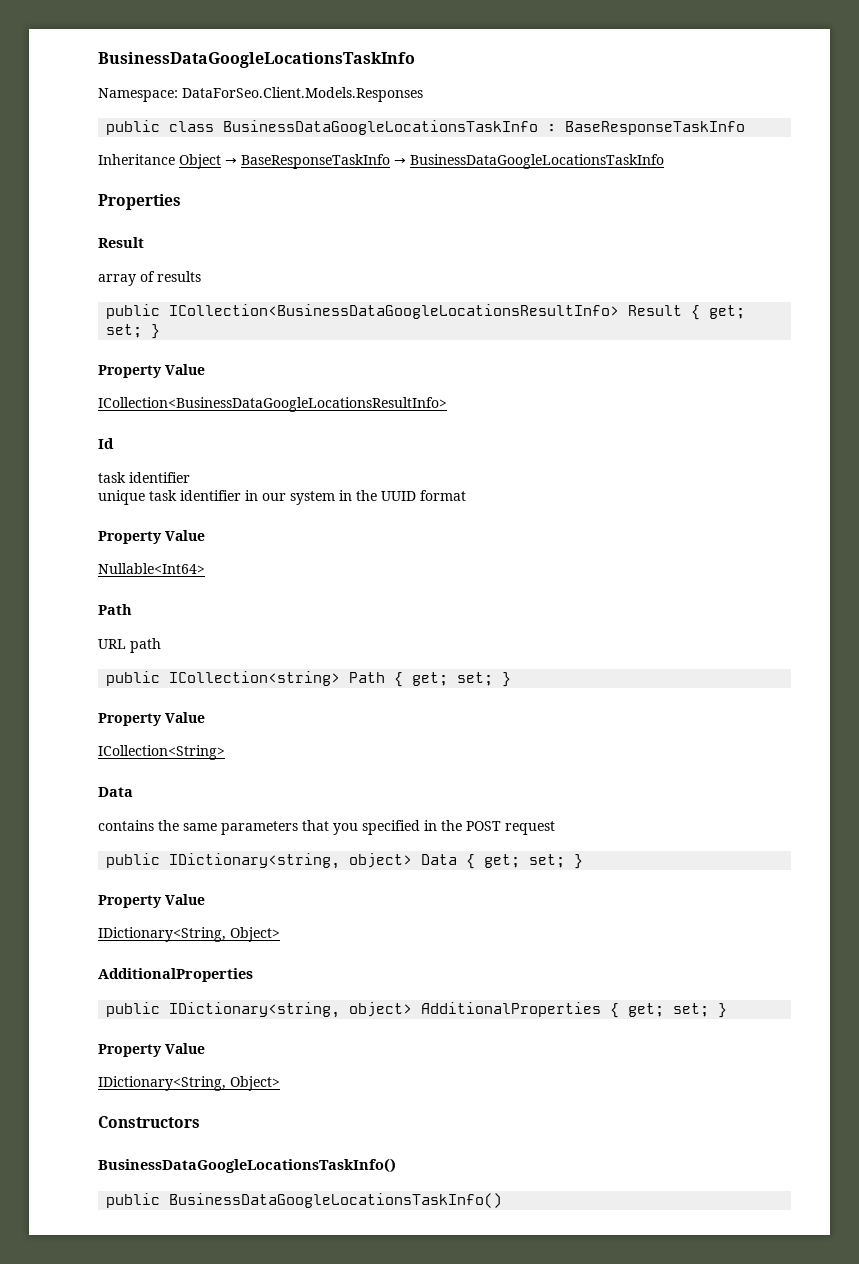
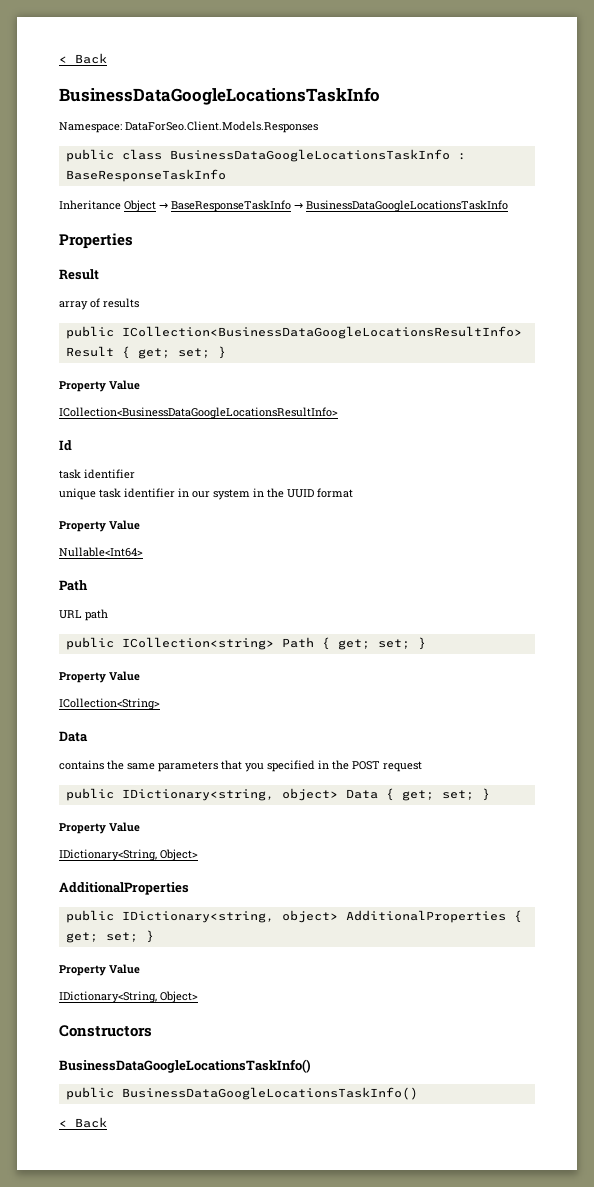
(98, 60) none -> [59,53,107,64] < Back //
(503, 1200) none -> [59,1117,107,1128] // < Back

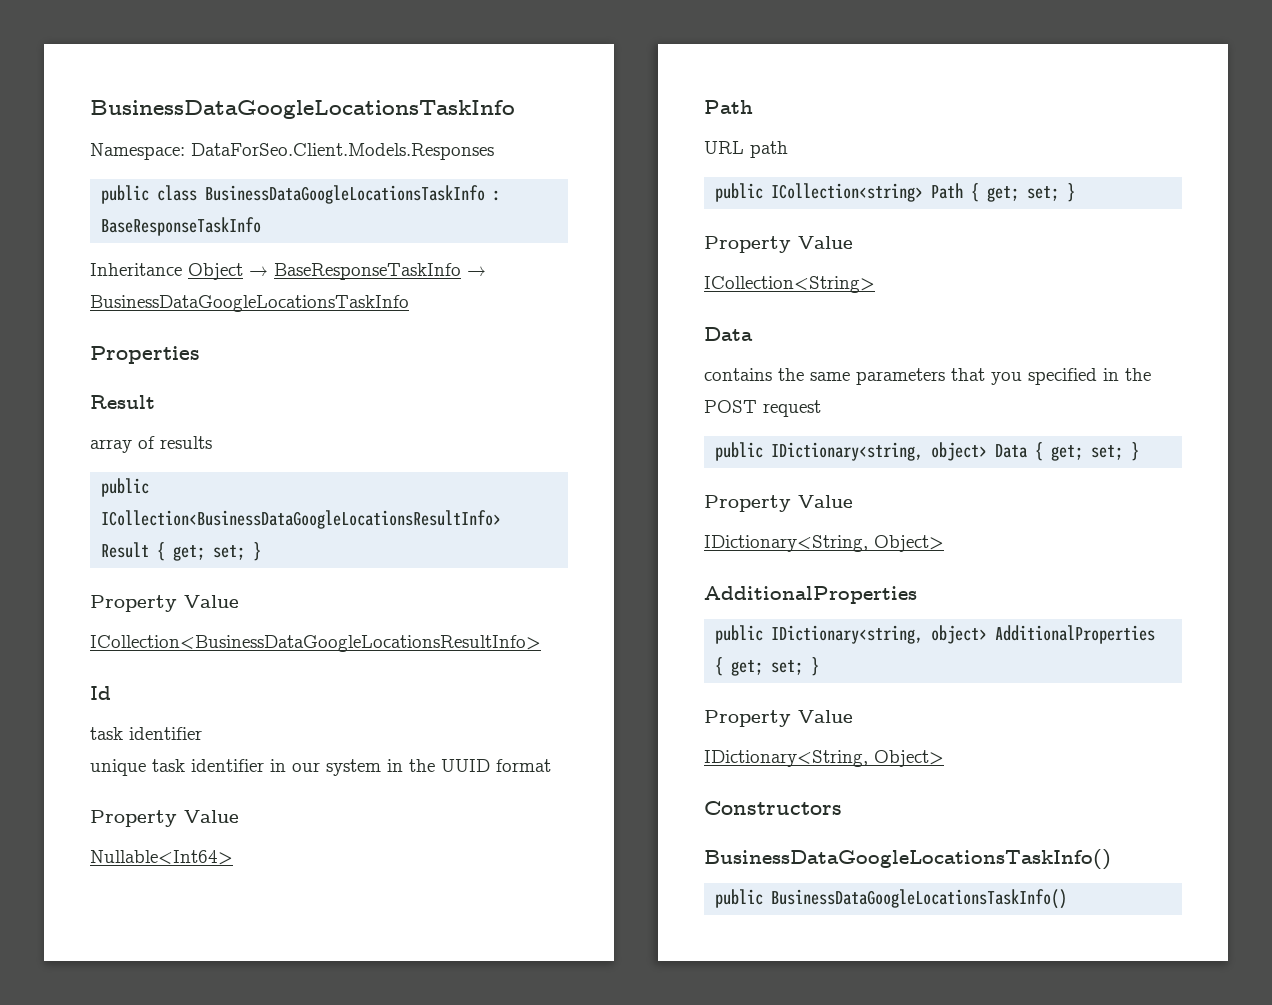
[59,53,107,64] < Back // -> (90, 109) none
[59,1117,107,1128] // < Back -> (1068, 899) none

